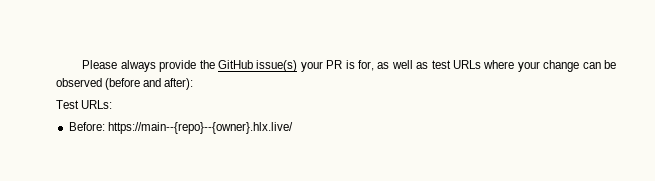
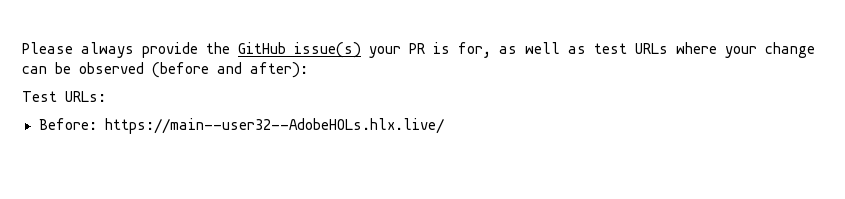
[107,122,293,134] https://main--{repo}--{owner}.hlx.live/ -> [104,118,444,134] https://main--user32--AdobeHOLs.hlx.live/

